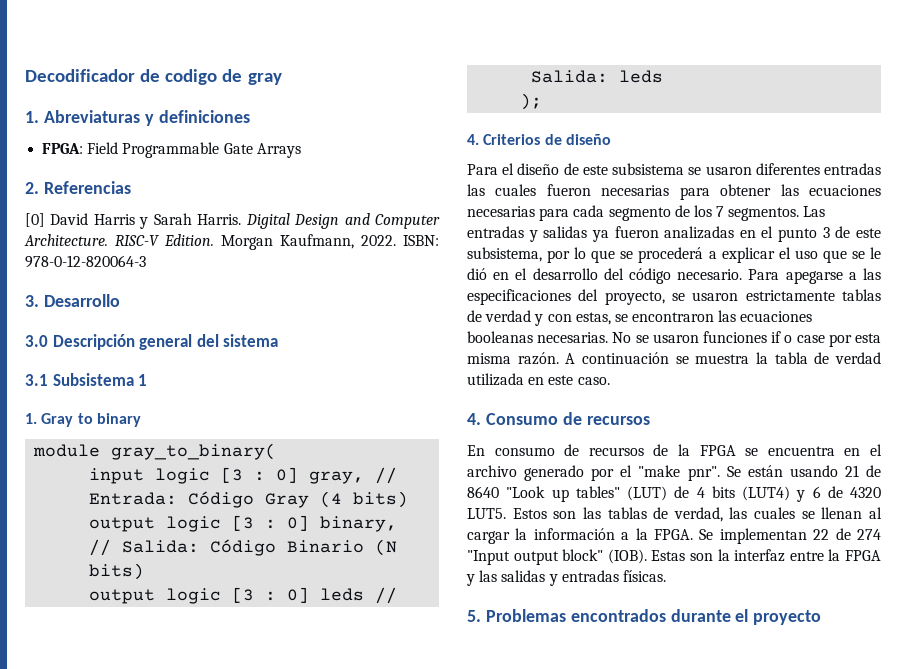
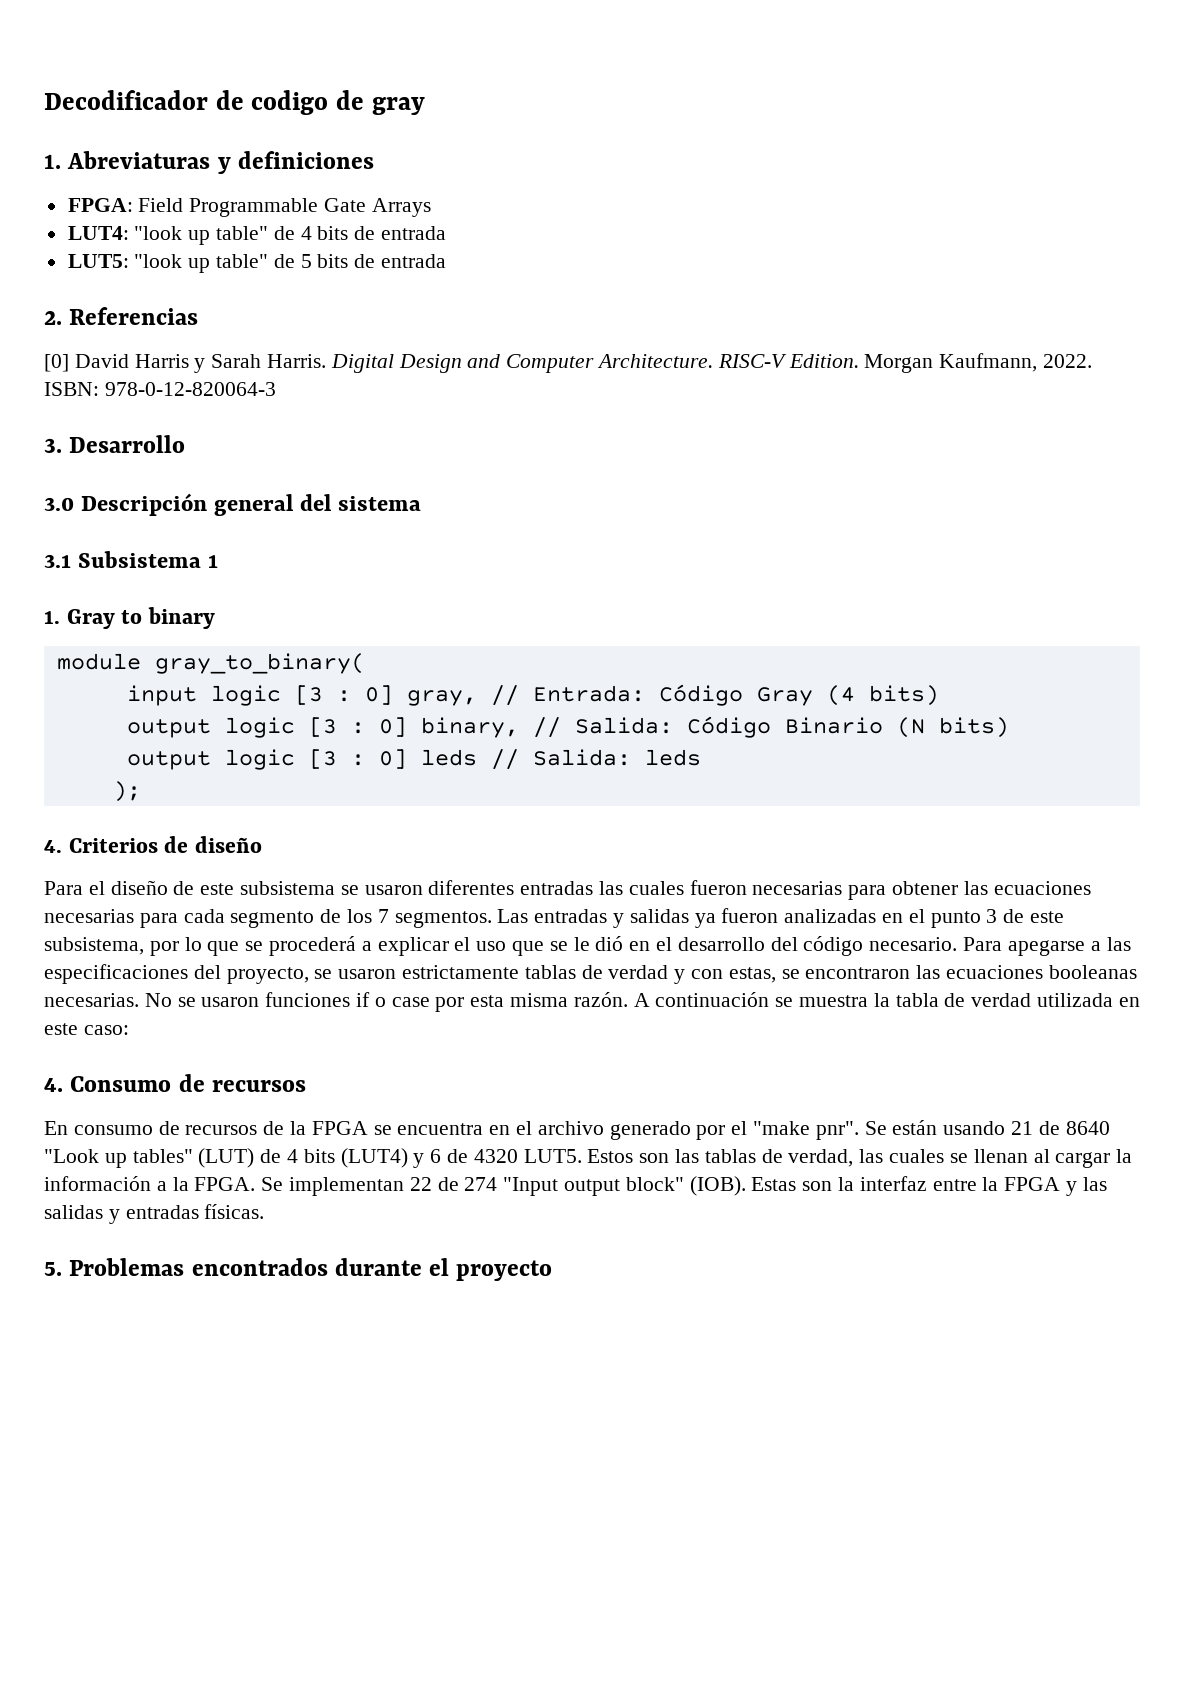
(301, 150) none -> [67,226,447,245] [67,254,447,273] // LUT4: "look up table" de 4 bits de entrada // LUT5: "look up table" de 5 bits de entrada
[577,377,610,385] caso. -> [83,1025,129,1035] caso:

